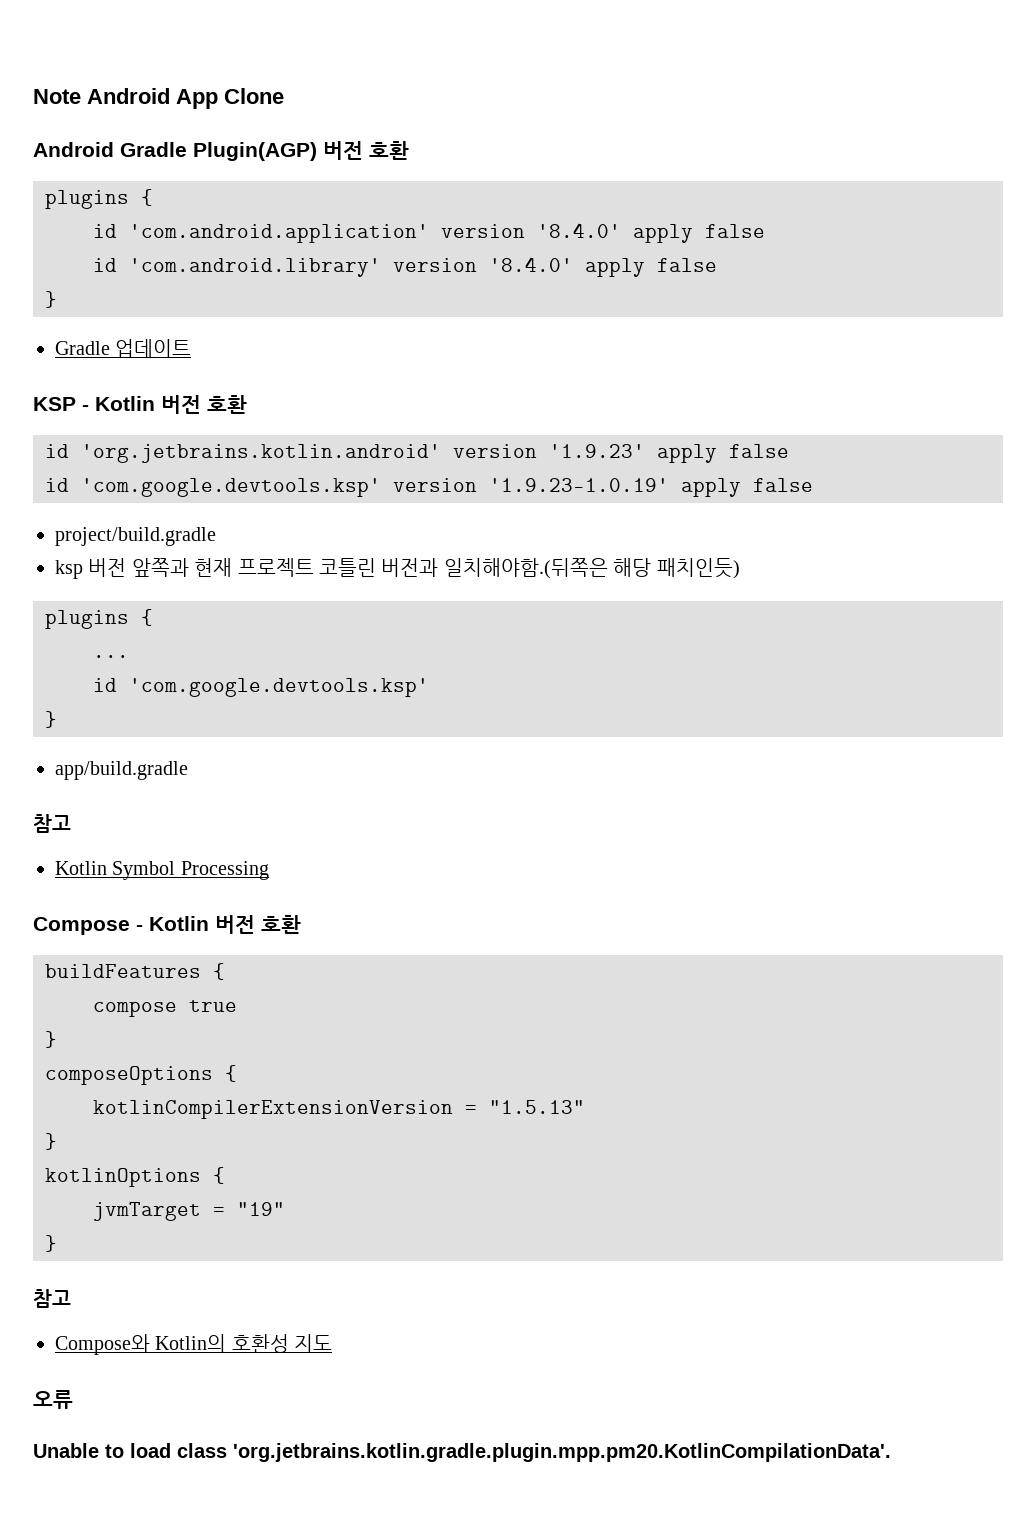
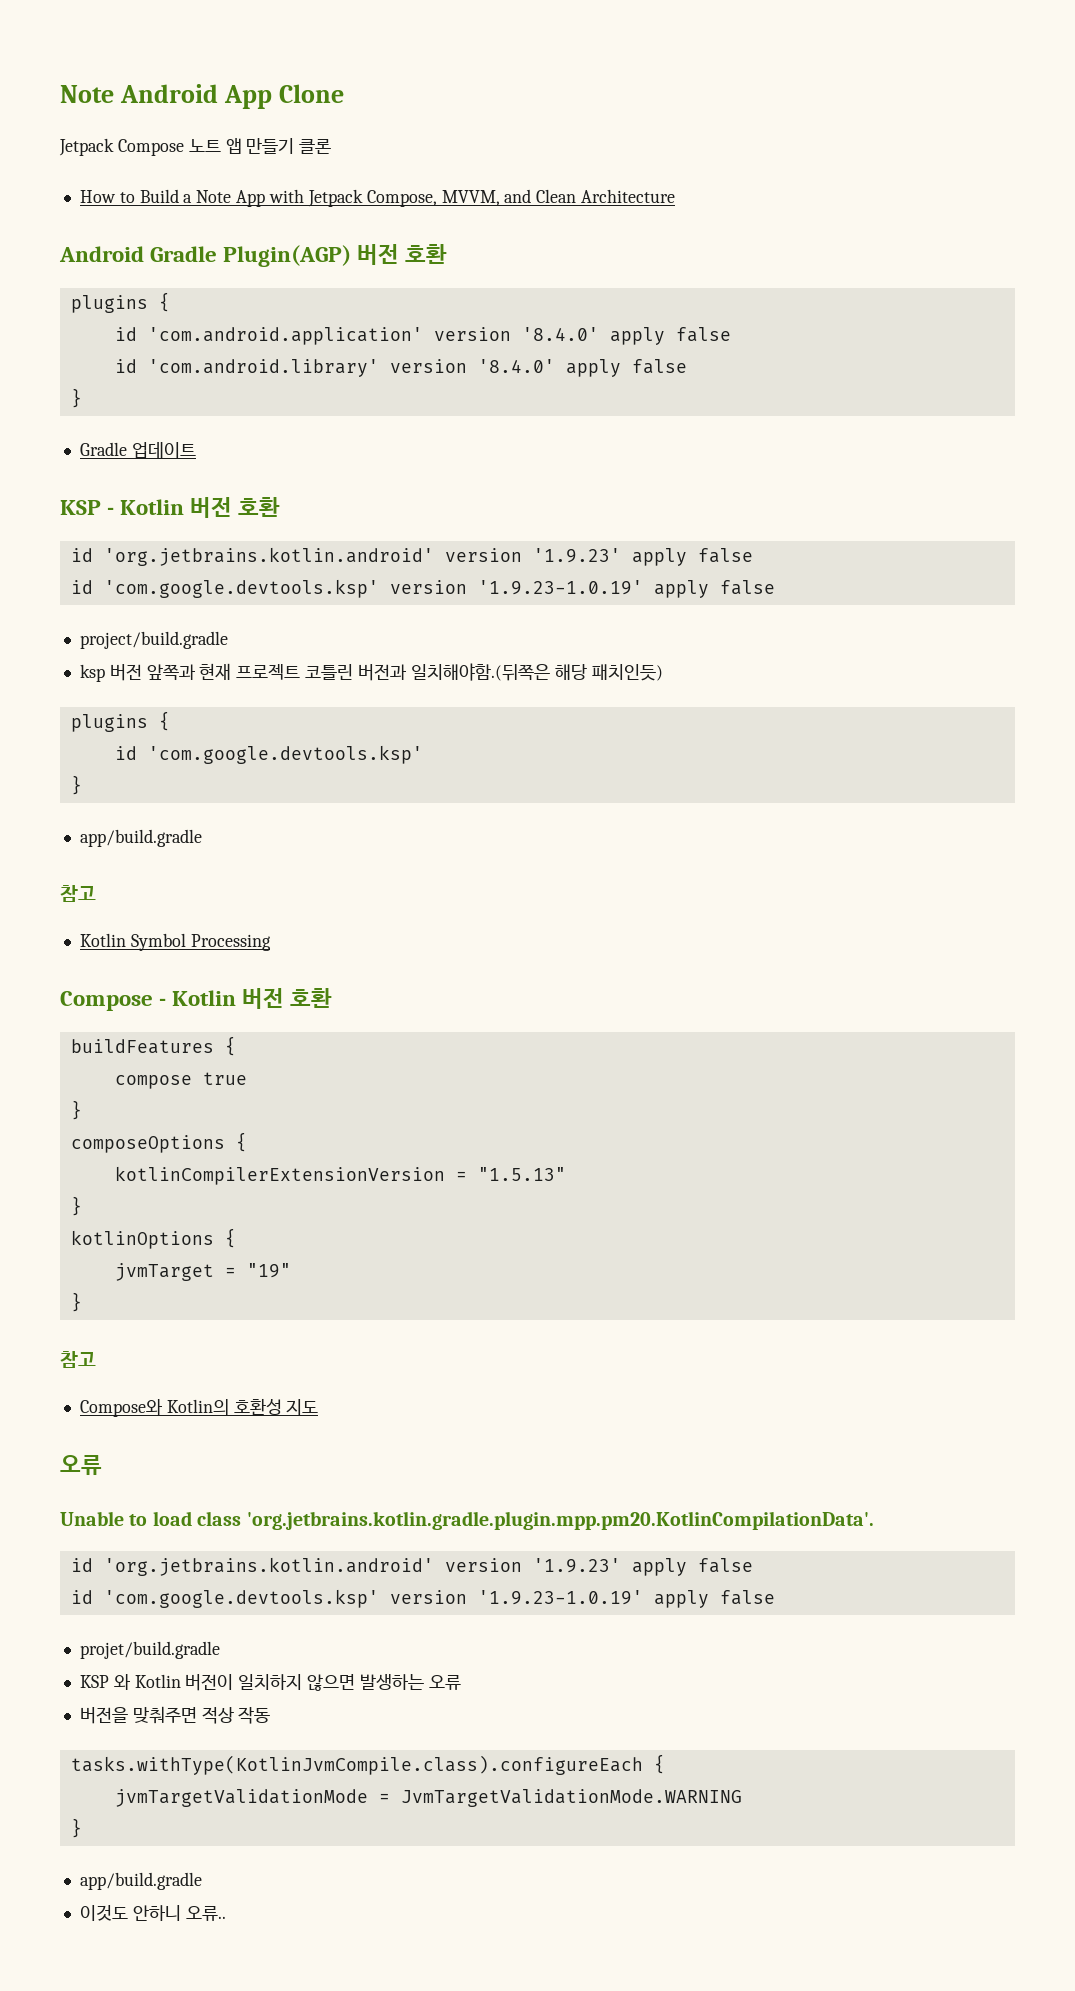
(284, 96) none -> [59,138,332,156] [79,189,676,207] // Jetpack Compose 노트 앱 만들기 클론 // How to Build a Note App with Jetpack Compose, MVVM, and Clean Architecture
[93,655,129,658] // ... -> (170, 721) none
(891, 1452) none -> [70,1557,753,1576] [70,1589,775,1608] [79,1641,220,1659] [79,1674,461,1691] [79,1706,271,1724] [70,1754,665,1775] [114,1789,742,1807] [70,1818,82,1838] [79,1872,202,1890] [79,1905,226,1921] // id 'org.jetbrains.kotlin.android' version '1.9.23' apply false // id 'com.google.devtools.ksp' version '1.9.23-1.0.19' apply false // projet/build.gradle // KSP 와 Kotlin 버전이 일치하지 않으면 발생하는 오류 // 버전을 맞춰주면 적상 작동 // tasks.withType(KotlinJvmCompile.class).configureEach { // jvmTargetValidationMode = JvmTargetValidationMode.WARNING // } // app/build.gradle // 이것도 안하니 오류..

